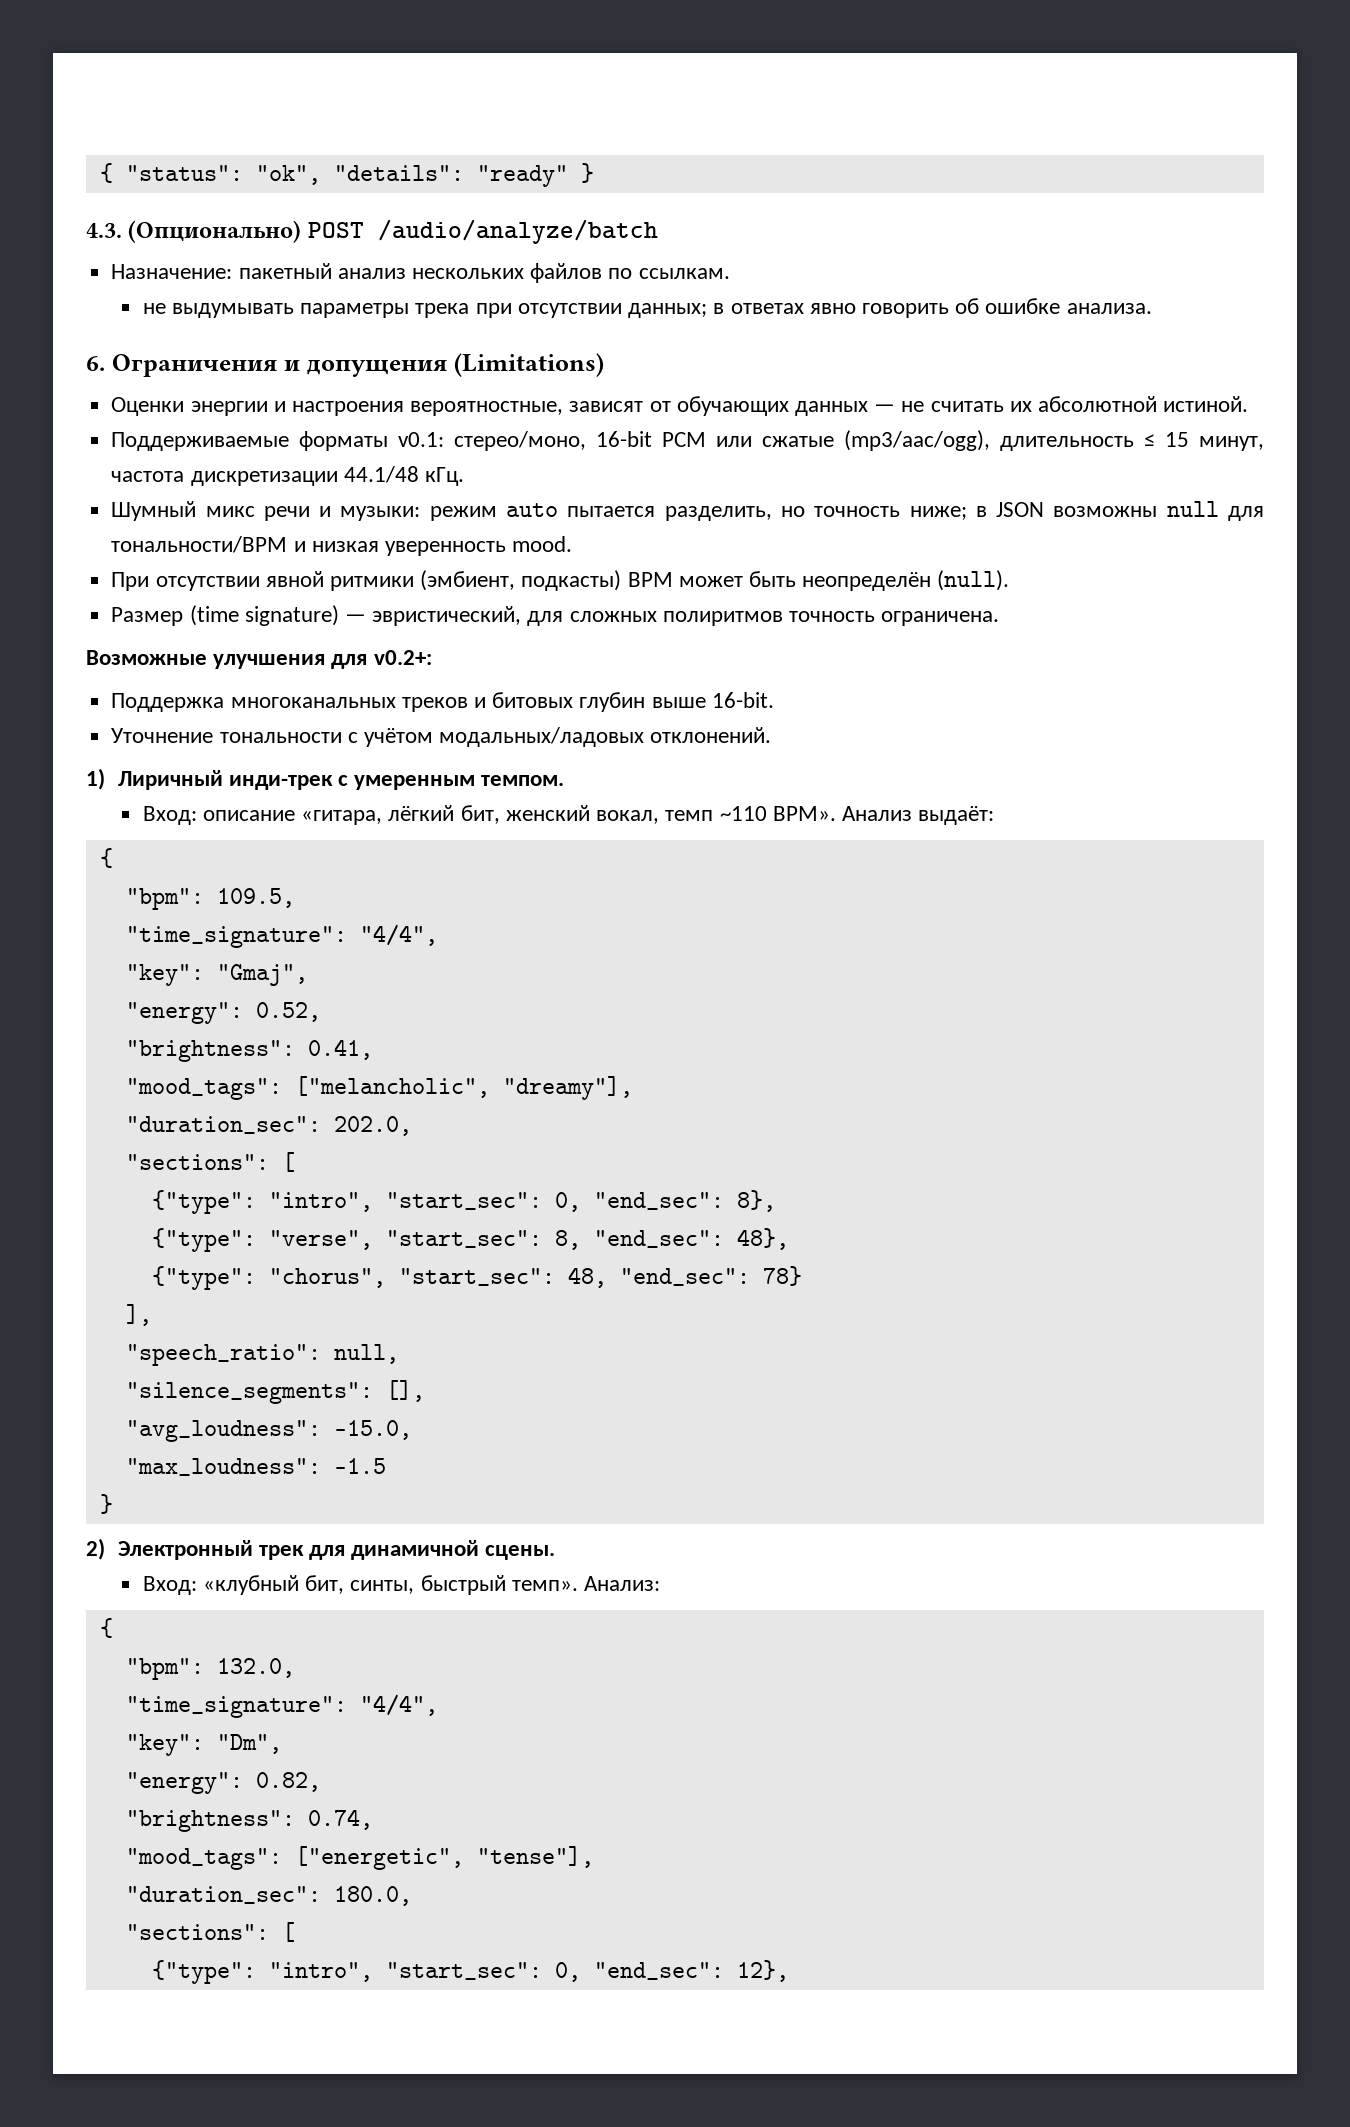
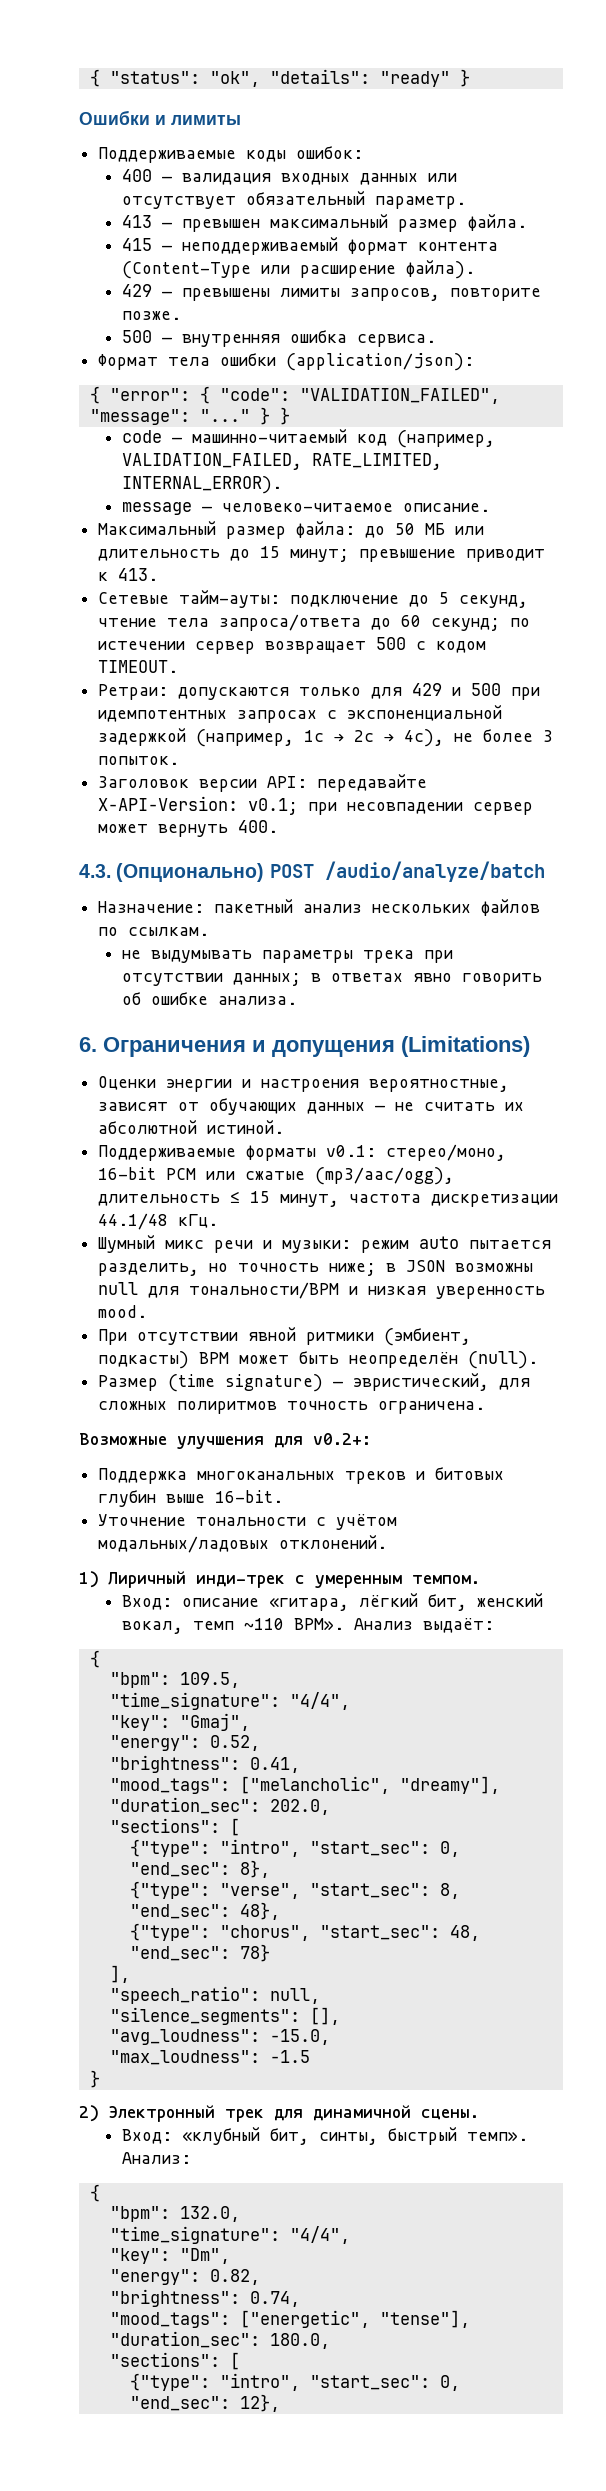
(594, 173) none -> [79,110,241,125] [98,146,364,163] [121,169,457,185] [121,191,466,209] [121,214,527,232] [121,237,498,255] [121,260,475,279] [121,284,541,301] [121,311,181,320] [121,330,436,347] [98,353,475,371] [89,386,500,404] [89,407,290,425] [121,429,495,448] [121,453,442,470] [121,476,282,494] [121,502,490,515] [98,521,485,539] [98,546,546,562] [98,568,159,581] [98,590,529,608] [98,614,531,631] [98,637,487,654] [98,660,179,673] [98,683,541,700] [98,705,503,723] [98,728,554,747] [98,756,180,765] [98,774,428,792] [98,796,534,815] [98,820,279,837] // Ошибки и лимиты // Поддерживаемые коды ошибок: // 400 — валидация входных данных или отсутствует обязательный параметр. // 413 — превышен максимальный размер файла. // 415 — неподдерживаемый формат контента (Content-Type или расширение файла). // 429 — превышены лимиты запросов, повторите позже. // 500 — внутренняя ошибка сервиса. // Формат тела ошибки (application/json): // { "error": { "code": "VALIDATION_FAILED", "message": "..." } } // code — машинно-читаемый код (например, VALIDATION_FAILED, RATE_LIMITED, INTERNAL_ERROR). // message — человеко-читаемое описание. // Максимальный размер файла: до 50 МБ или длительность до 15 минут; превышение приводит к 413. // Сетевые тайм-ауты: подключение до 5 секунд, чтение тела запроса/ответа до 60 секунд; по истечении сервер возвращает 500 с кодом TIMEOUT. // Ретраи: допускаются только для 429 и 500 при идемпотентных запросах с экспоненциальной задержкой (например, 1с → 2с → 4с), не более 3 попыток. // Заголовок версии API: передавайте X-API-Version: v0.1; при несовпадении сервер может вернуть 400.

